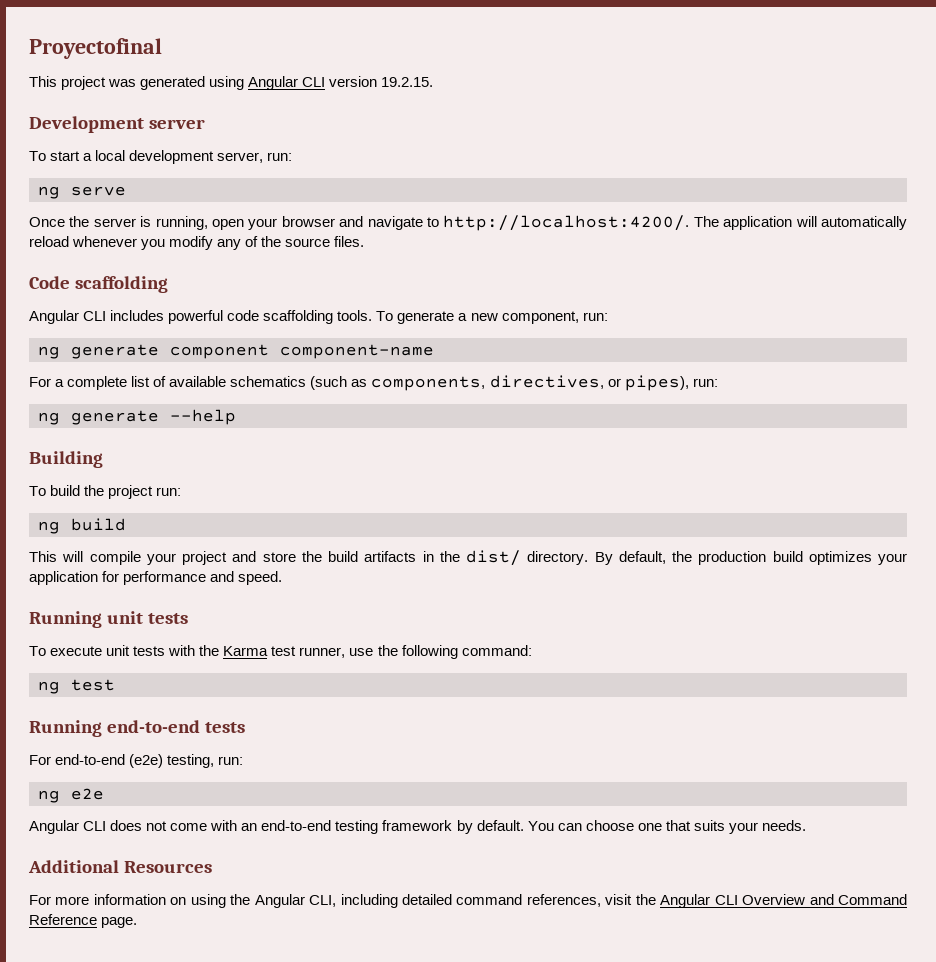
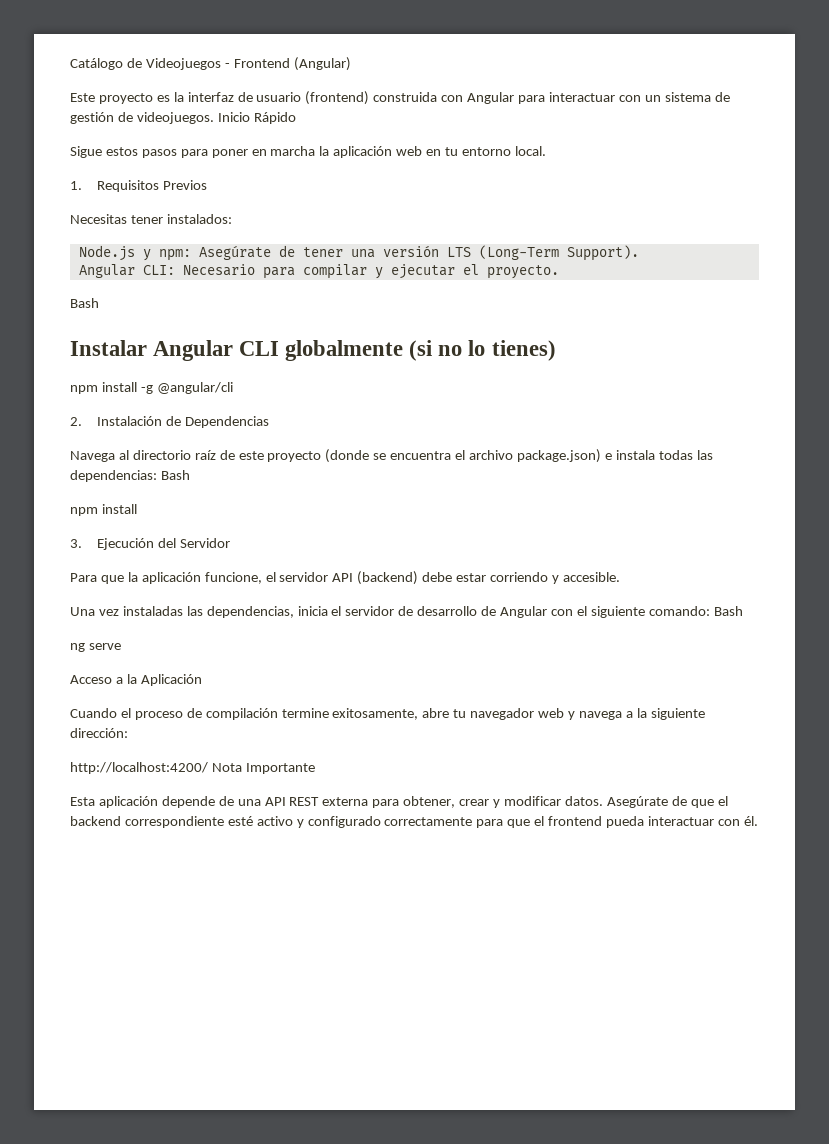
[29,38,162,59] [29,76,434,90] [29,116,206,133] [29,150,293,164] [38,186,126,199] [29,215,907,231] [29,236,365,250] [29,276,169,293] [29,310,608,324] [38,344,434,359] [29,375,718,391] [38,409,236,425] [29,451,103,468] [29,485,182,499] [38,518,126,534] [29,550,907,566] [29,571,283,585] [29,611,189,628] [29,645,532,659] [38,679,115,694] [29,720,246,737] [29,754,244,768] [38,788,104,803] [29,820,806,834] [28,860,213,873] [29,894,908,908] [29,914,138,928] Proyectofinal // This project was generated using Angular CLI version 19.2.15. // Development server // To start a local development server, run: // ng serve // Once the server is running, open your browser and navigate to http://localhost:4200/. The application will automatically reload whenever you modify any of the source files. // Code scaffolding // Angular CLI includes powerful code scaffolding tools. To generate a new component, run: // ng generate component component-name // For a complete list of available schematics (such as components, directives, or pipes), run: // ng generate --help // Building // To build the project run: // ng build // This will compile your project and store the build artifacts in the dist/ directory. By default, the production build optimizes your application for performance and speed. // Running unit tests // To execute unit tests with the Karma test runner, use the following command: // ng test // Running end-to-end tests // For end-to-end (e2e) testing, run: // ng e2e // Angular CLI does not come with an end-to-end testing framework by default. You can choose one that suits your needs. // Additional Resources // For more information on using the Angular CLI, including detailed command references, visit the Angular CLI Overview and Command Reference page. -> [70,57,351,71] [70,91,730,105] [70,112,296,124] [70,146,546,158] [70,180,208,192] [70,214,232,224] [78,245,639,261] [78,264,559,279] [70,298,99,308] [70,340,556,361] [70,382,233,394] [70,416,270,428] [70,449,713,463] [70,470,190,482] [70,504,137,516] [70,538,231,550] [70,571,620,585] [70,606,743,618] [70,643,121,652] [70,674,202,686] [70,708,705,720] [70,728,128,738] [70,762,315,774] [70,796,728,808] [70,816,758,828] Catálogo de Videojuegos - Frontend (Angular) // Este proyecto es la interfaz de usuario (frontend) construida con Angular para interactuar con un sistema de gestión de videojuegos. Inicio Rápido // Sigue estos pasos para poner en marcha la aplicación web en tu entorno local. // 1. Requisitos Previos // Necesitas tener instalados: // Node.js y npm: Asegúrate de tener una versión LTS (Long-Term Support). // Angular CLI: Necesario para compilar y ejecutar el proyecto. // Bash // Instalar Angular CLI globalmente (si no lo tienes) // npm install -g @angular/cli // 2. Instalación de Dependencias // Navega al directorio raíz de este proyecto (donde se encuentra el archivo package.json) e instala todas las dependencias: Bash // npm install // 3. Ejecución del Servidor // Para que la aplicación funcione, el servidor API (backend) debe estar corriendo y accesible. // Una vez instaladas las dependencias, inicia el servidor de desarrollo de Angular con el siguiente comando: Bash // ng serve // Acceso a la Aplicación // Cuando el proceso de compilación termine exitosamente, abre tu navegador web y navega a la siguiente dirección: // http://localhost:4200/ Nota Importante // Esta aplicación depende de una API REST externa para obtener, crear y modificar datos. Asegúrate de que el backend correspondiente esté activo y configurado correctamente para que el frontend pueda interactuar con él.

